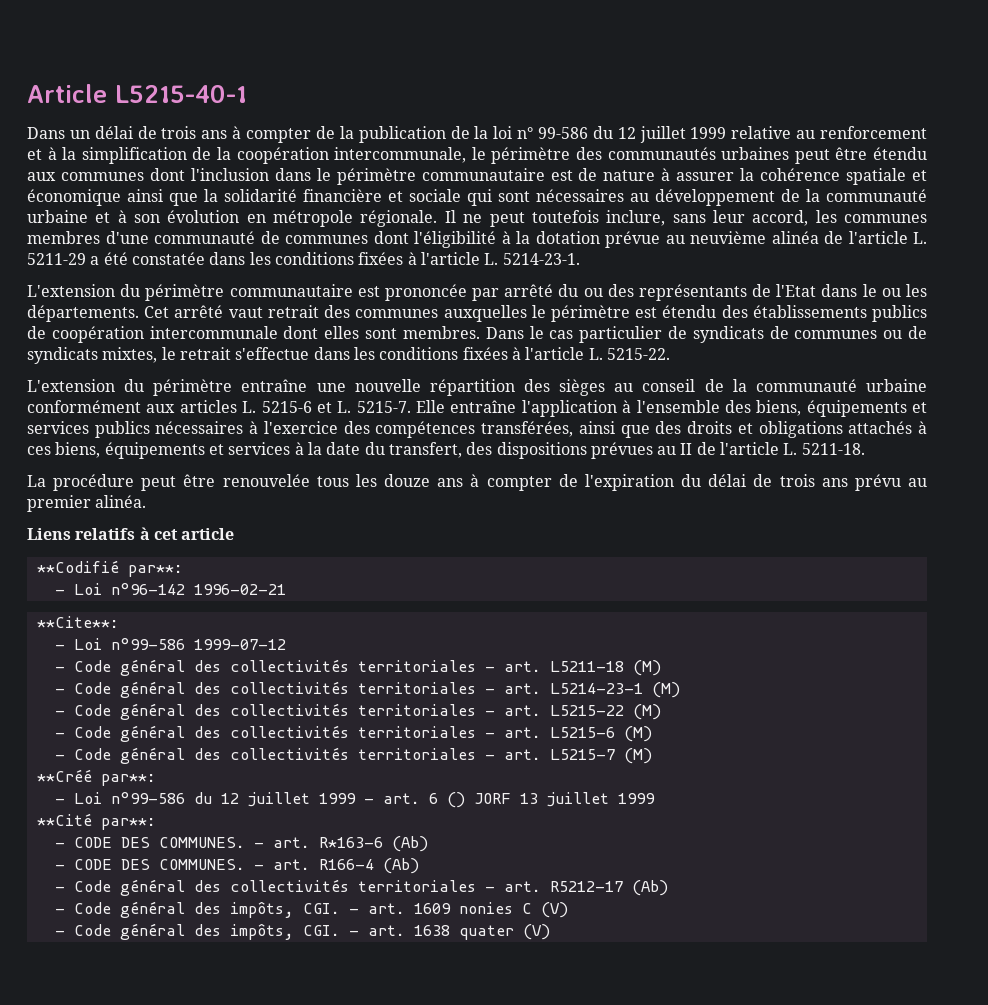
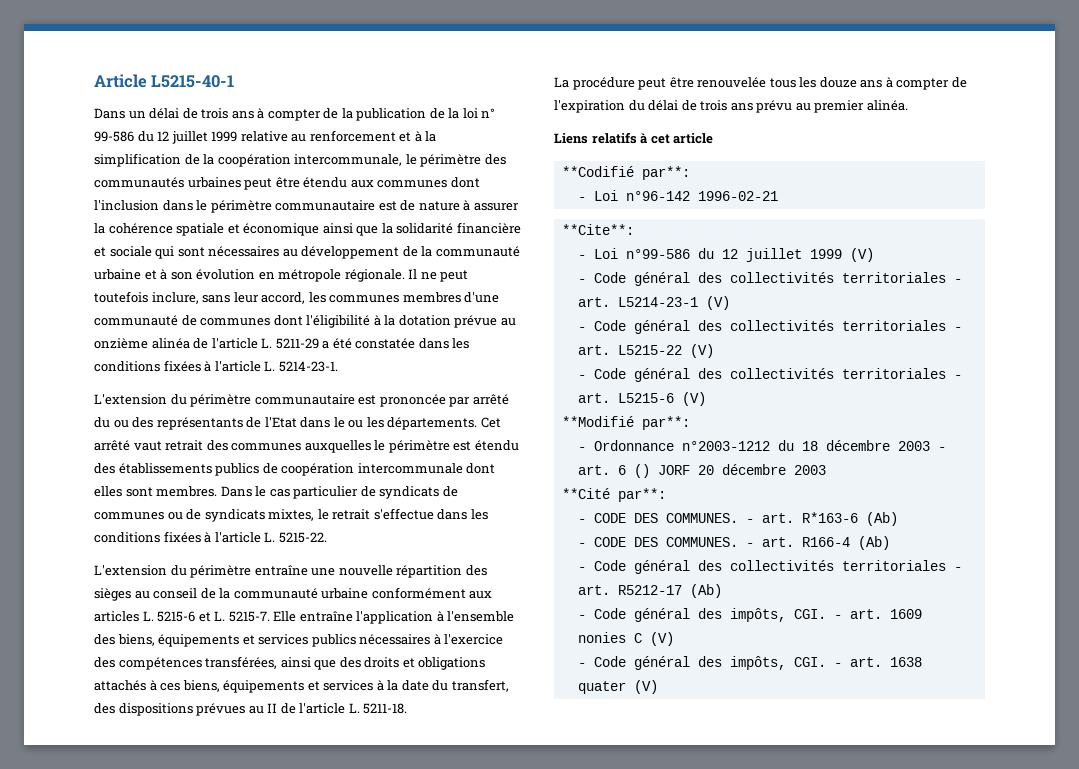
[690,231,766,244] neuvième -> [94,338,148,349] onzième
[193,639,286,650] [54,659,661,676] 1999-07-12 // - Code général des collectivités territoriales - art. L5211-18 (M) -> [697,248,874,262] du 12 juillet 1999 (V)
[651,682,680,698] (M) -> [705,296,730,310] (V)
[632,704,661,720] (M) -> [689,344,714,358] (V)
[623,726,652,742] [54,747,652,764] [36,769,156,786] [54,792,356,807] (M) // - Code général des collectivités territoriales - art. L5215-7 (M) // **Créé par**: // - Loi n°99-586 du 12 juillet 1999 -> [681,392,706,406] [561,416,690,430] [577,440,930,451] (V) // **Modifié par**: // - Ordonnance n°2003-1212 du 18 décembre 2003
[519,792,655,807] 13 juillet 1999 -> [697,464,826,475] 20 décembre 2003

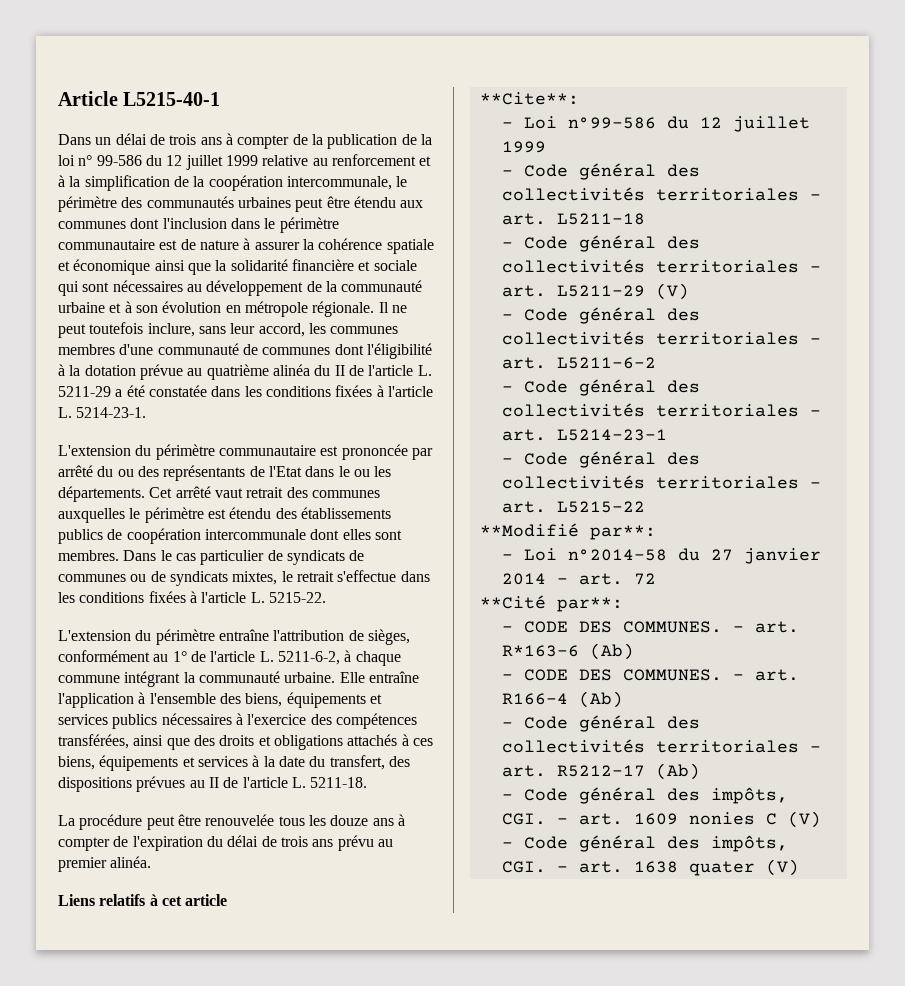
[94,338,190,349] onzième alinéa -> [206,364,345,380] quatrième alinéa du II
[311,565,487,578] [94,587,493,601] [94,611,270,622] une nouvelle répartition des sièges au conseil de la communauté urbaine conformément aux articles L. 5215-6 et L. 5215-7. -> [273,629,410,645] [58,650,401,666] [58,671,336,687] l'attribution de sièges, conformément au 1° de l'article L. 5211-6-2, à chaque commune intégrant la communauté urbaine.
[561,166,690,180] [577,190,778,201] // **Codifié par**: // - Loi n°96-142 1996-02-21 -> (228, 900) none
[849,248,874,262] (V) -> [501,163,700,180] [501,187,821,201] [501,213,645,225] [501,235,700,252] [501,259,821,273] [501,283,689,300] [501,307,700,324] [501,331,821,345] [501,357,656,369] // - Code général des collectivités territoriales - art. L5211-18 // - Code général des collectivités territoriales - art. L5211-29 (V) // - Code général des collectivités territoriales - art. L5211-6-2
[705,296,730,310] (V) -> (667, 435) none
[689,344,714,358] [577,368,962,382] [577,392,706,406] [561,416,690,430] [577,440,946,451] [577,464,826,478] (V) // - Code général des collectivités territoriales - art. L5215-6 (V) // **Modifié par**: // - Ordonnance n°2003-1212 du 18 décembre 2003 - art. 6 () JORF 20 décembre 2003 -> [479,523,656,540] [501,548,821,564] [501,573,656,585] // **Modifié par**: // - Loi n°2014-58 du 27 janvier 2014 - art. 72

